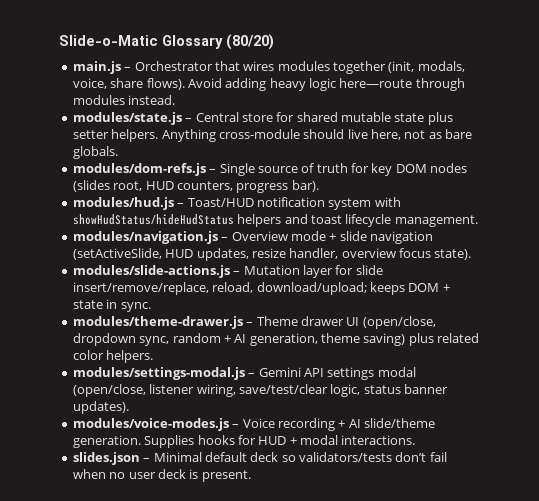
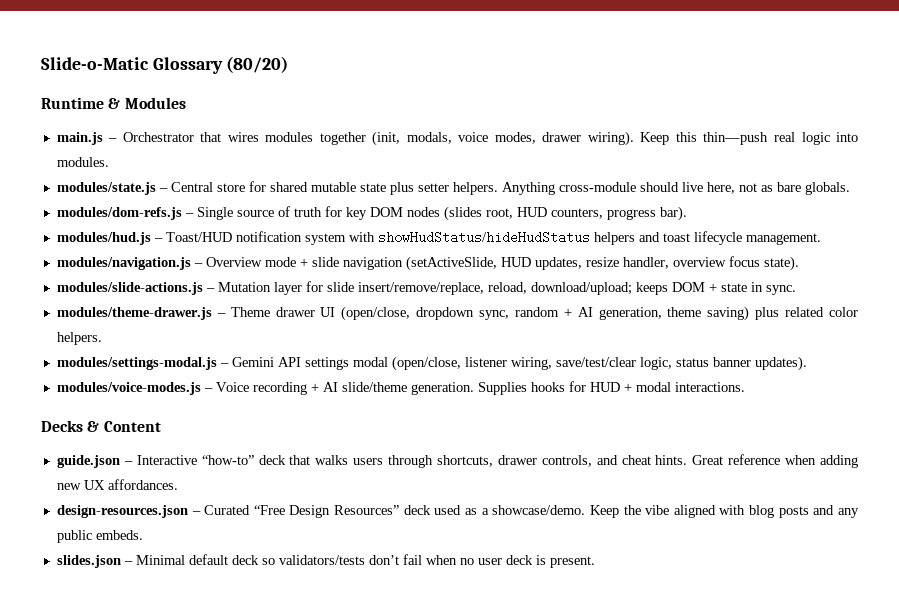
(274, 42) none -> [41,97,186,109] // Runtime & Modules
[72,78,465,91] [72,95,176,105] voice, share flows). Avoid adding heavy logic here—route through modules instead. -> [458,131,858,146] [56,157,109,167] voice modes, drawer wiring). Keep this thin—push real logic into modules.
(416, 440) none -> [41,420,161,432] [56,454,858,468] [56,479,178,490] [56,505,859,518] [56,530,143,543] // Decks & Content // guide.json – Interactive “how-to” deck that walks users through shortcuts, drawer controls, and cheat hints. Great reference when adding new UX affordances. // design-resources.json – Curated “Free Design Resources” deck used as a showcase/demo. Keep the vibe aligned with blog posts and any public embeds.

